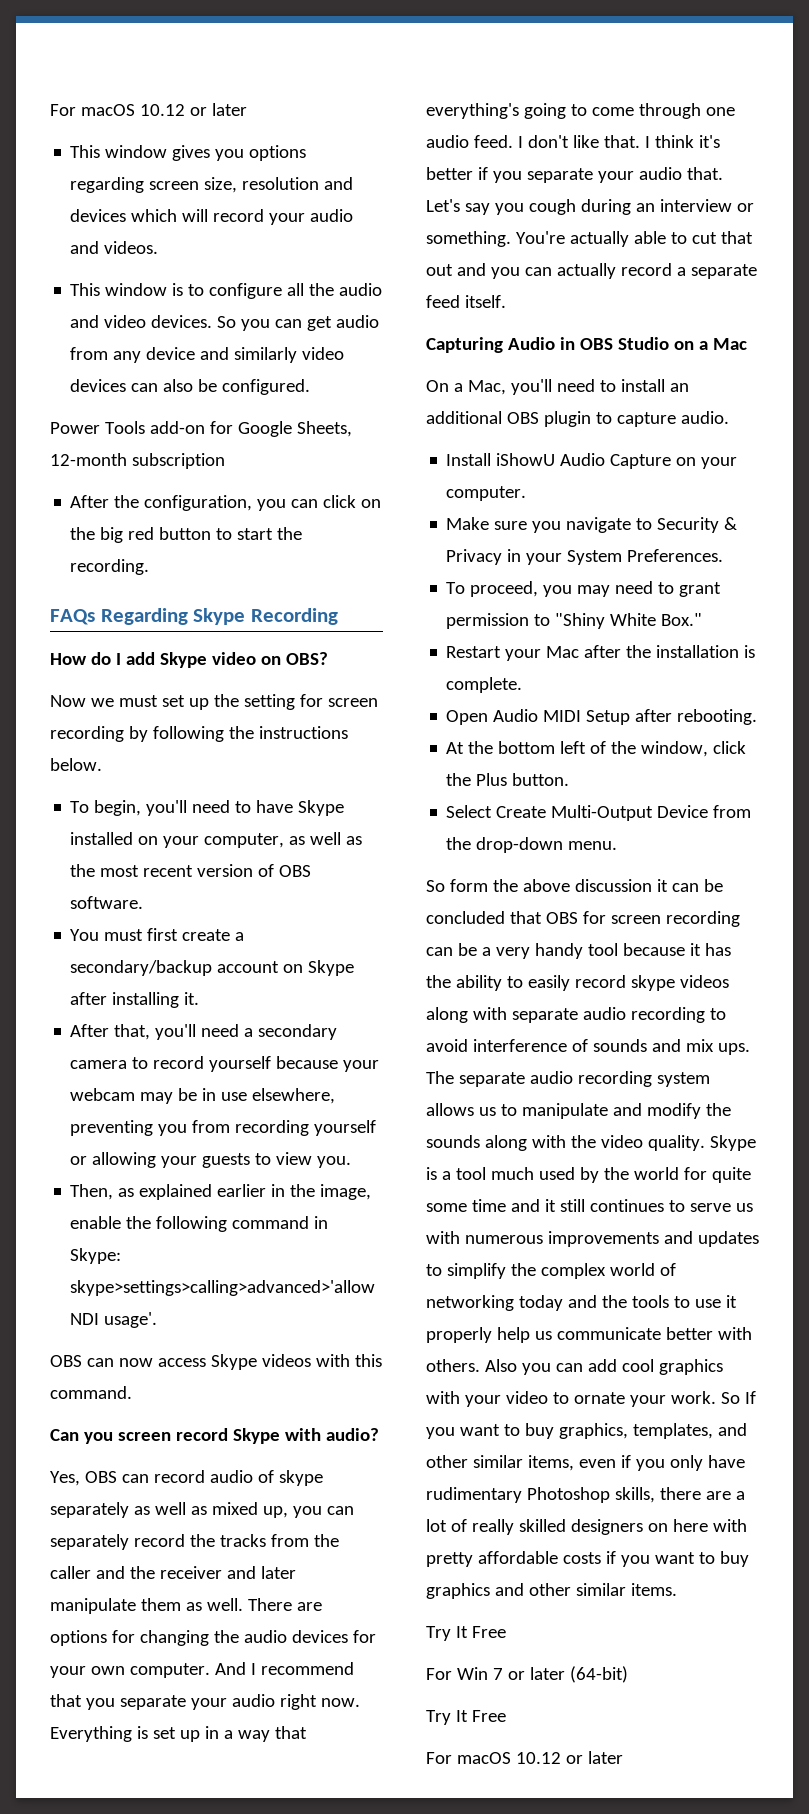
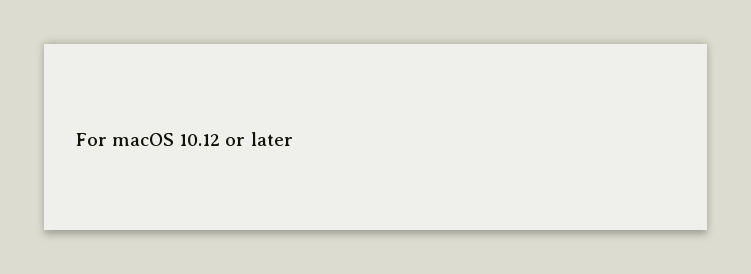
[50,103,247,116] [70,145,307,161] [70,177,354,193] [70,209,354,225] [70,241,159,254] [70,283,383,299] [70,315,380,331] [70,347,345,363] [70,379,311,395] [50,421,352,437] [50,453,225,469] [70,495,382,511] [70,527,303,543] [70,559,150,575] [50,608,338,625] [50,652,328,668] [50,694,378,710] [50,726,348,742] [50,758,102,771] [70,800,345,816] [70,832,363,848] [70,864,312,877] [70,896,144,909] [70,928,245,941] [70,960,355,976] [70,992,200,1008] [70,1024,338,1040] [70,1056,380,1072] [70,1088,336,1104] [70,1120,377,1136] [70,1152,352,1168] [70,1184,372,1200] [70,1216,329,1232] [70,1248,122,1264] [70,1280,376,1296] [70,1312,158,1328] [50,1354,382,1370] [50,1386,132,1399] [50,1428,379,1444] [50,1470,323,1486] [50,1502,354,1518] [50,1534,339,1550] [50,1566,296,1579] [50,1598,322,1614] [50,1630,376,1646] [50,1662,354,1678] [50,1694,360,1710] [50,1726,307,1742] [426,103,735,119] [426,135,720,148] [426,167,723,183] [426,199,754,215] [426,231,753,247] [426,263,757,279] [426,295,506,308] [426,337,747,353] [426,379,689,395] [426,411,729,427] [446,453,738,469] [446,486,527,501] [446,517,738,533] [446,549,724,565] [446,581,722,597] [446,613,703,629] [446,645,756,661] [446,677,523,693] [446,709,758,725] [446,741,747,757] [446,773,570,786] [446,805,752,821] [446,837,618,853] [426,879,723,892] [426,911,740,927] [426,943,731,959] [426,975,729,991] [426,1007,726,1023] [426,1039,750,1055] [426,1071,710,1087] [426,1103,731,1119] [426,1135,756,1151] [426,1167,751,1183] [426,1199,753,1212] [426,1231,759,1247] [426,1263,676,1279] [426,1295,737,1311] [426,1327,752,1343] [426,1359,723,1375] [426,1391,756,1407] [426,1423,747,1439] [426,1455,745,1471] [426,1487,745,1503] [426,1519,747,1535] [426,1551,749,1567] [426,1583,677,1599] [426,1626,506,1641] [426,1666,628,1683] [426,1710,506,1725] [426,1751,623,1764] For macOS 10.12 or later // This window gives you options regarding screen size, resolution and devices which will record your audio and videos. // This window is to configure all the audio and video devices. So you can get audio from any device and similarly video devices can also be configured. // Power Tools add-on for Google Sheets, 12-month subscription // After the configuration, you can click on the big red button to start the recording. // FAQs Regarding Skype Recording // How do I add Skype video on OBS? // Now we must set up the setting for screen recording by following the instructions below. // To begin, you'll need to have Skype installed on your computer, as well as the most recent version of OBS software. // You must first create a secondary/backup account on Skype after installing it. // After that, you'll need a secondary camera to record yourself because your webcam may be in use elsewhere, preventing you from recording yourself or allowing your guests to view you. // Then, as explained earlier in the image, enable the following command in Skype: skype>settings>calling>advanced>'allow NDI usage'. // OBS can now access Skype videos with this command. // Can you screen record Skype with audio? // Yes, OBS can record audio of skype separately as well as mixed up, you can separately record the tracks from the caller and the receiver and later manipulate them as well. There are options for changing the audio devices for your own computer. And I recommend that you separate your audio right now. Everything is set up in a way that everything's going to come through one audio feed. I don't like that. I think it's better if you separate your audio that. Let's say you cough during an interview or something. You're actually able to cut that out and you can actually record a separate feed itself. // Capturing Audio in OBS Studio on a Mac // On a Mac, you'll need to install an additional OBS plugin to capture audio. // Install iShowU Audio Capture on your computer. // Make sure you navigate to Security & Privacy in your System Preferences. // To proceed, you may need to grant permission to "Shiny White Box." // Restart your Mac after the installation is complete. // Open Audio MIDI Setup after rebooting. // At the bottom left of the window, click the Plus button. // Select Create Multi-Output Device from the drop-down menu. // So form the above discussion it can be concluded that OBS for screen recording can be a very handy tool because it has the ability to easily record skype videos along with separate audio recording to avoid interference of sounds and mix ups. The separate audio recording system allows us to manipulate and modify the sounds along with the video quality. Skype is a tool much used by the world for quite some time and it still continues to serve us with numerous improvements and updates to simplify the complex world of networking today and the tools to use it properly help us communicate better with others. Also you can add cool graphics with your video to ornate your work. So If you want to buy graphics, templates, and other similar items, even if you only have rudimentary Photoshop skills, there are a lot of really skilled designers on here with pretty affordable costs if you want to buy graphics and other similar items. // Try It Free // For Win 7 or later (64-bit) // Try It Free // For macOS 10.12 or later -> [76,132,293,146] For macOS 10.12 or later

